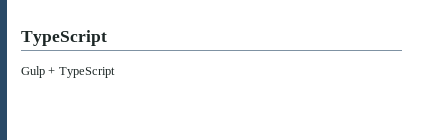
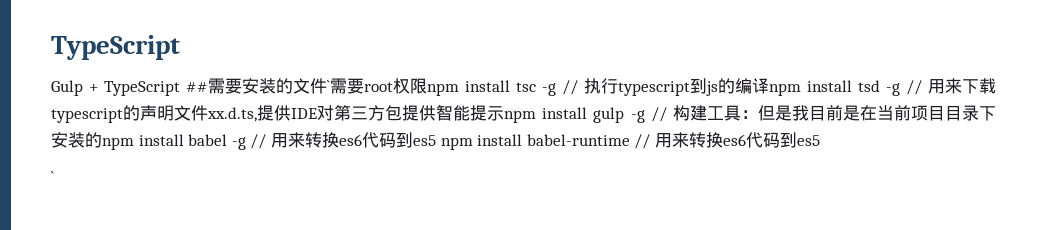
(115, 72) none -> [186,78,996,96] [51,104,997,123] [51,132,820,150] [51,171,54,183] ##需要安装的文件`需要root权限npm install tsc -g // 执行typescript到js的编译npm install tsd -g // 用来下载typescript的声明文件xx.d.ts,提供IDE对第三方包提供智能提示npm install gulp -g // 构建工具：但是我目前是在当前项目目录下安装的npm install babel -g // 用来转换es6代码到es5 npm install babel-runtime // 用来转换es6代码到es5 // `

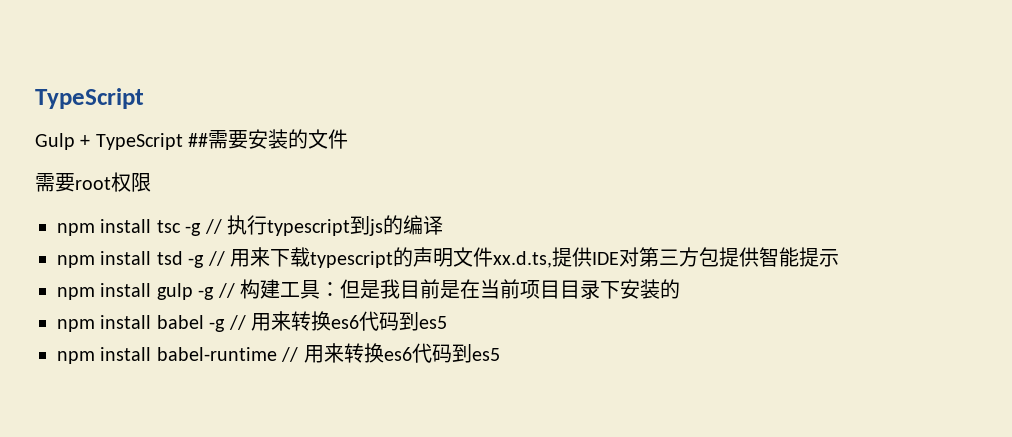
[327,80,330,92] ` -> (349, 139) //
(427, 86) none -> (151, 182) //
(769, 86) none -> (443, 225) //
(504, 113) none -> (839, 258) //
(102, 140) none -> (680, 289) //
(436, 140) none -> (447, 322) //
[51,171,54,183] // ` -> (500, 354) none

